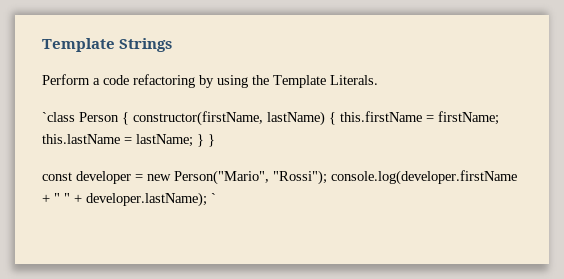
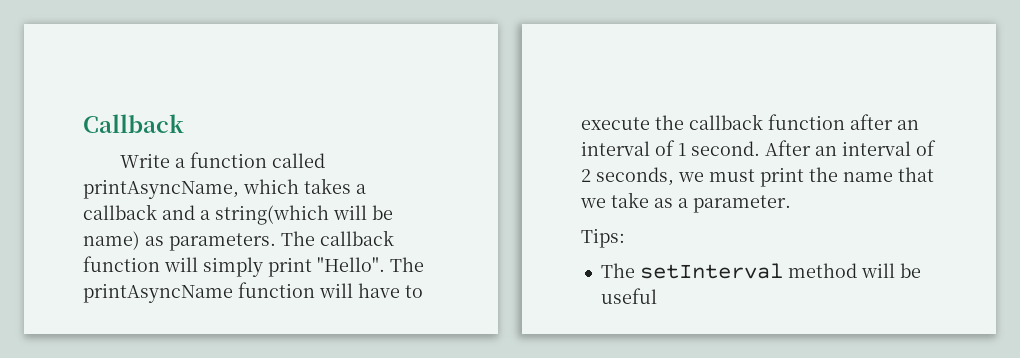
[42,38,173,52] [42,74,378,88] [42,111,499,126] [42,134,215,147] [42,170,517,185] [42,192,216,207] Template Strings // Perform a code refactoring by using the Template Literals. // `class Person { constructor(firstName, lastName) { this.firstName = firstName; this.lastName = lastName; } } // const developer = new Person("Mario", "Rossi"); console.log(developer.firstName + " " + developer.lastName); ` -> [83,114,184,133] [120,152,326,168] [83,178,366,199] [83,204,393,225] [83,230,394,251] [83,256,424,277] [83,282,423,303] [581,114,919,130] [581,140,936,156] [581,167,934,187] [580,192,791,213] [581,228,625,248] [600,263,921,279] [600,288,657,304] Callback // Write a function called printAsyncName, which takes a callback and a string(which will be name) as parameters. The callback function will simply print "Hello". The printAsyncName function will have to execute the callback function after an interval of 1 second. After an interval of 2 seconds, we must print the name that we take as a parameter. // Tips: // The setInterval method will be useful

